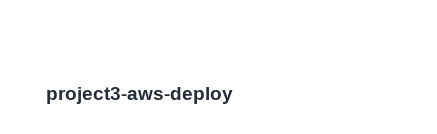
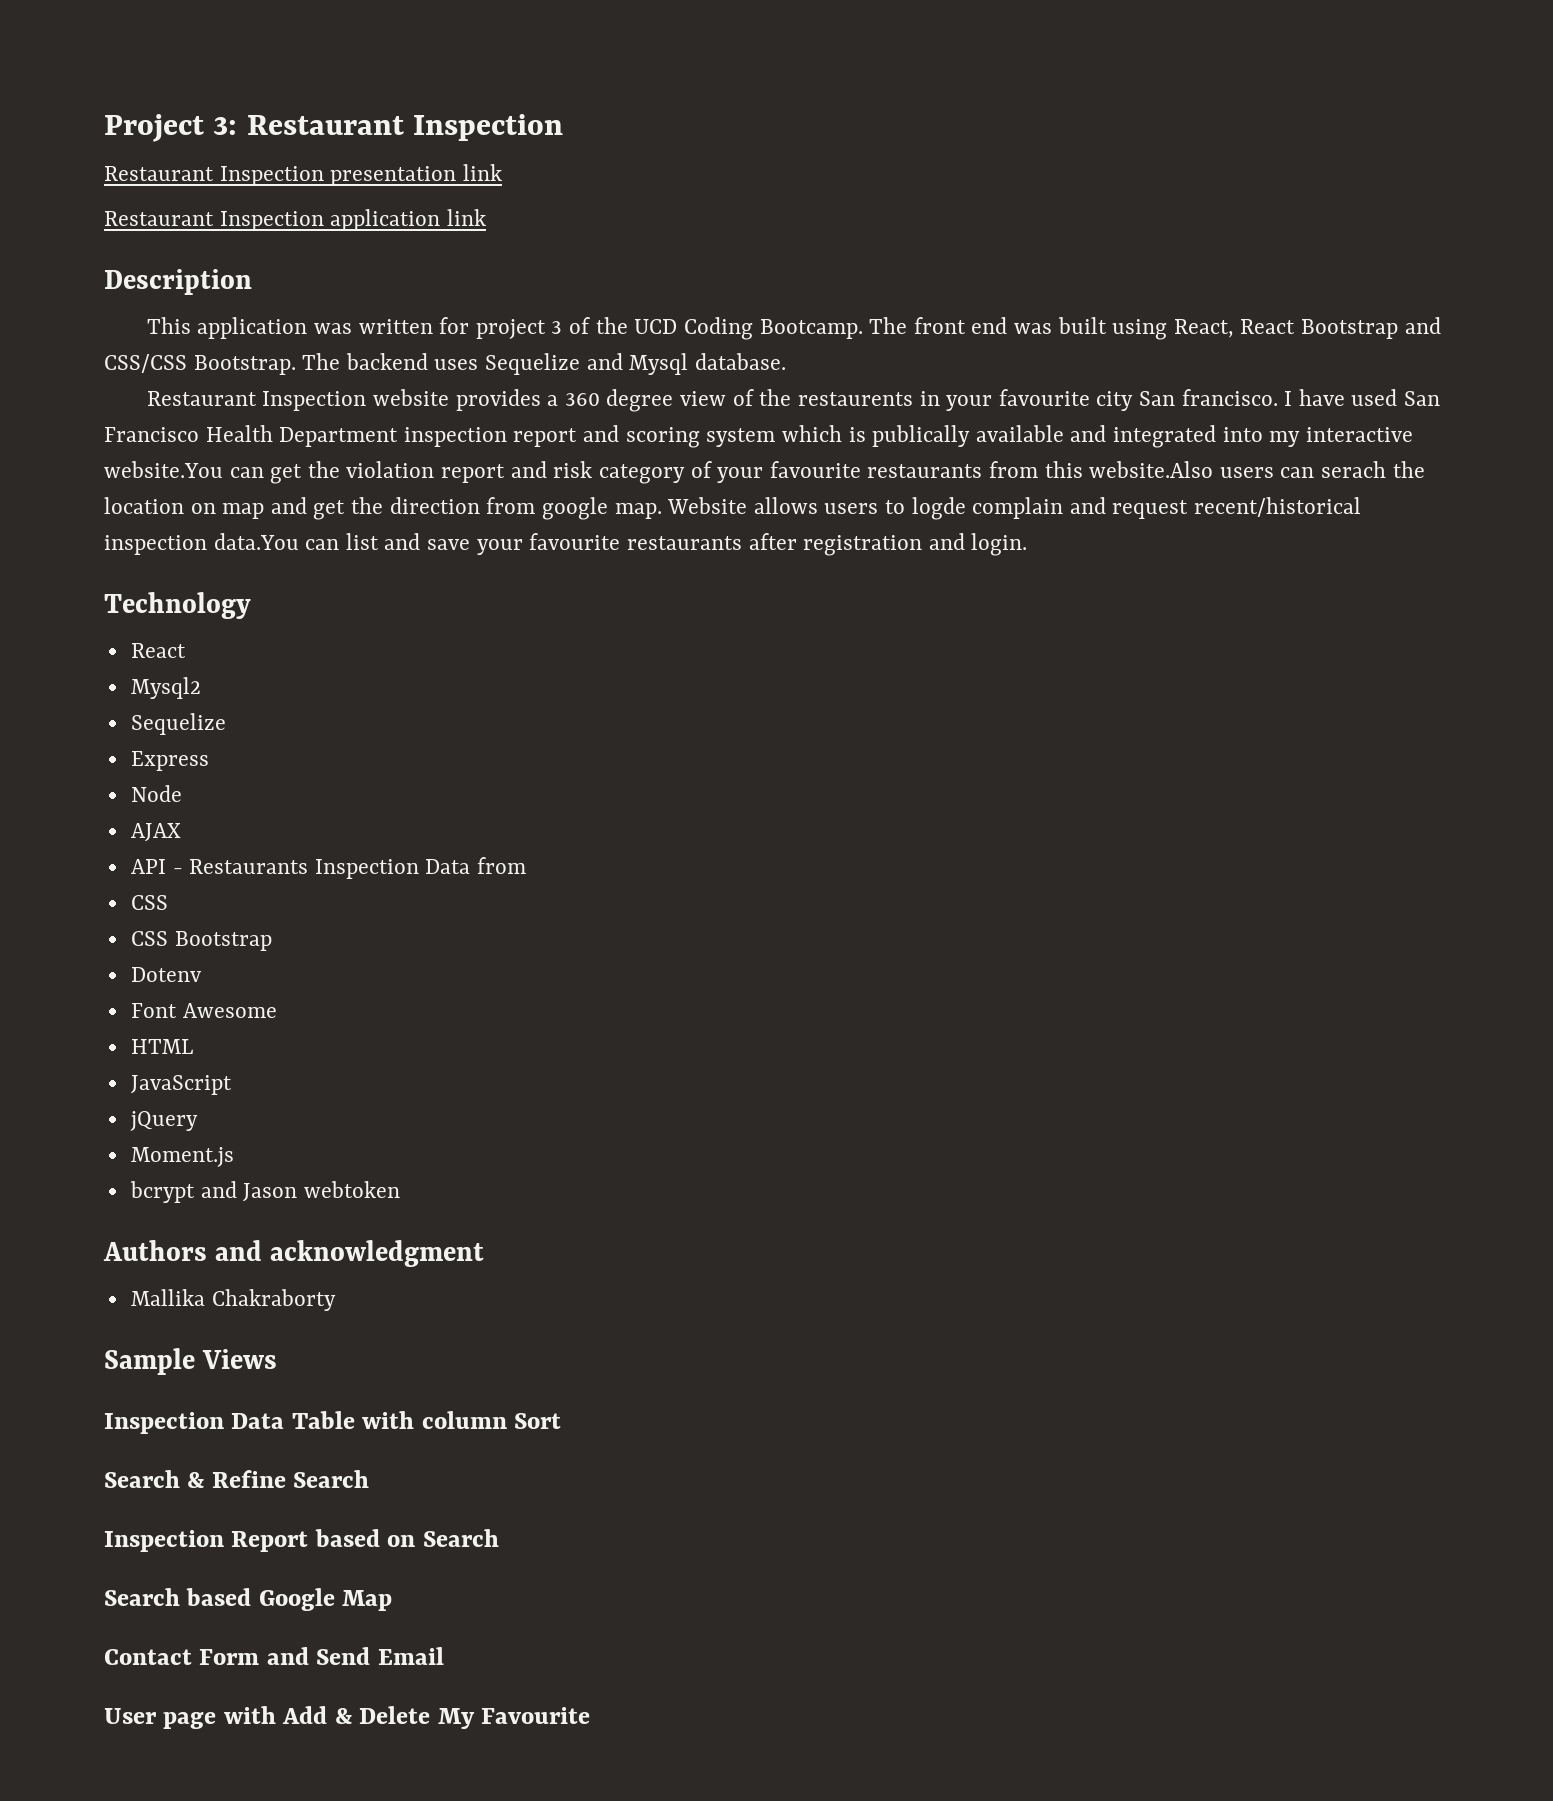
[46,87,233,104] project3-aws-deploy -> [104,114,563,142] [104,164,502,186] [104,209,486,231] [104,269,252,295] [146,317,1441,340] [104,353,786,375] [146,389,1441,412] [104,425,1413,448] [104,461,1425,484] [104,497,1362,520] [104,533,1028,556] [104,592,251,619] [130,643,186,658] [130,677,201,699] [130,713,226,735] [130,751,209,771] [130,785,182,802] [130,823,181,842] [130,857,527,879] [130,895,168,910] [130,931,272,951] [130,967,202,982] [130,1003,277,1018] [130,1039,193,1054] [130,1075,232,1095] [129,1111,198,1131] [130,1147,234,1167] [129,1181,400,1203] [103,1240,485,1267] [130,1289,336,1311] [104,1348,278,1375] [104,1411,562,1434] [104,1470,370,1488] [104,1529,499,1552] [104,1588,393,1611] [104,1647,444,1665] [104,1706,590,1729] Project 3: Restaurant Inspection // Restaurant Inspection presentation link // Restaurant Inspection application link // Description // This application was written for project 3 of the UCD Coding Bootcamp. The front end was built using React, React Bootstrap and CSS/CSS Bootstrap. The backend uses Sequelize and Mysql database. // Restaurant Inspection website provides a 360 degree view of the restaurents in your favourite city San francisco. I have used San Francisco Health Department inspection report and scoring system which is publically available and integrated into my interactive website.You can get the violation report and risk category of your favourite restaurants from this website.Also users can serach the location on map and get the direction from google map. Website allows users to logde complain and request recent/historical inspection data.You can list and save your favourite restaurants after registration and login. // Technology // React // Mysql2 // Sequelize // Express // Node // AJAX // API - Restaurants Inspection Data from // CSS // CSS Bootstrap // Dotenv // Font Awesome // HTML // JavaScript // jQuery // Moment.js // bcrypt and Jason webtoken // Authors and acknowledgment // Mallika Chakraborty // Sample Views // Inspection Data Table with column Sort // Search & Refine Search // Inspection Report based on Search // Search based Google Map // Contact Form and Send Email // User page with Add & Delete My Favourite

